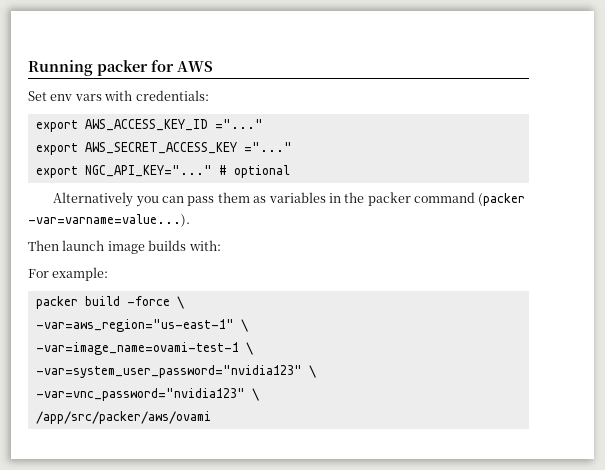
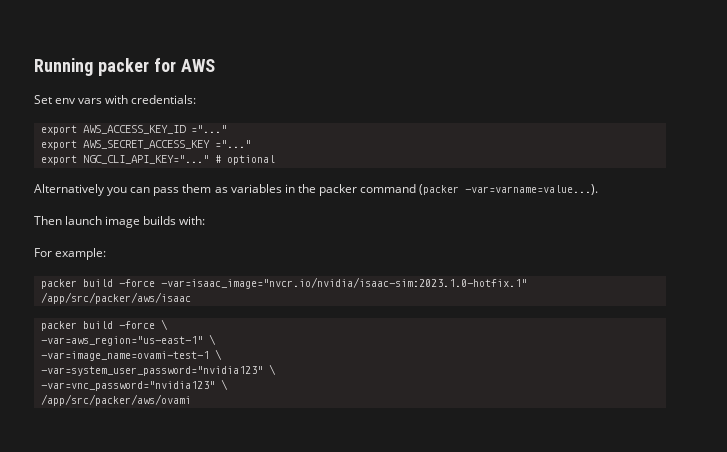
[84,165,212,177] NGC_API_KEY="..." -> [82,155,209,164] NGC_CLI_API_KEY="..."
(109, 274) none -> [40,277,527,289] [40,292,191,304] // packer build -force -var=isaac_image="nvcr.io/nvidia/isaac-sim:2023.1.0-hotfix.1" /app/src/packer/aws/isaac

